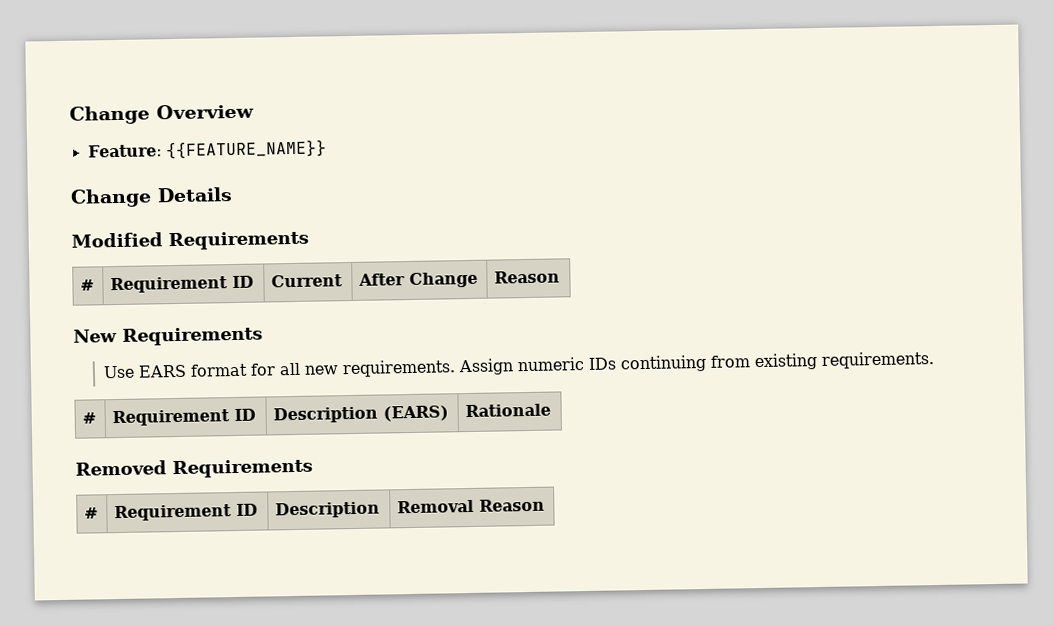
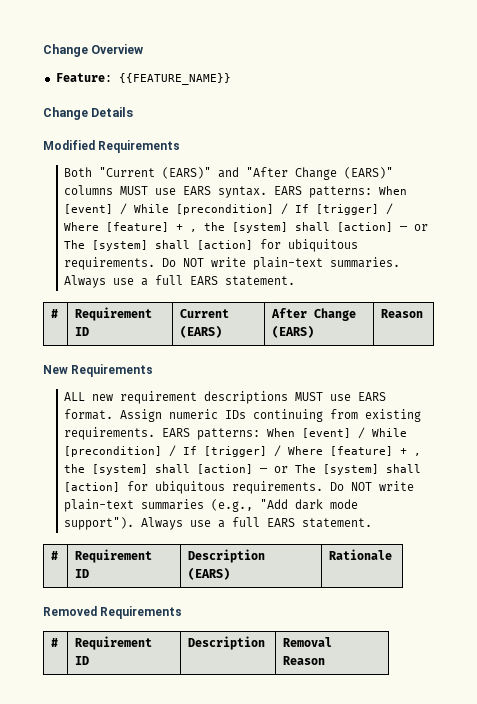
(309, 240) none -> [64,167,394,180] [64,185,408,198] [64,203,394,215] [64,222,429,233] [64,239,359,252] [64,257,401,270] [64,275,296,288] // Both "Current (EARS)" and "After Change (EARS)" columns MUST use EARS syntax. EARS patterns: When [event] / While [precondition] / If [trigger] / Where [feature] + , the [system] shall [action] — or The [system] shall [action] for ubiquitous requirements. Do NOT write plain-text summaries. Always use a full EARS statement.
(344, 281) none -> [180,325,223,338] (EARS)
(479, 279) none -> [272,325,315,338] (EARS)
[102,359,456,379] Use EARS format for all new requirements. -> [64,391,387,404] [64,409,114,420] ALL new requirement descriptions MUST use EARS format.
(934, 360) none -> [162,427,408,440] [64,445,422,457] [64,464,422,475] [64,481,415,494] [64,499,359,512] [64,517,373,530] EARS patterns: When [event] / While [precondition] / If [trigger] / Where [feature] + , the [system] shall [action] — or The [system] shall [action] for ubiquitous requirements. Do NOT write plain-text summaries (e.g., "Add dark mode support"). Always use a full EARS statement.

